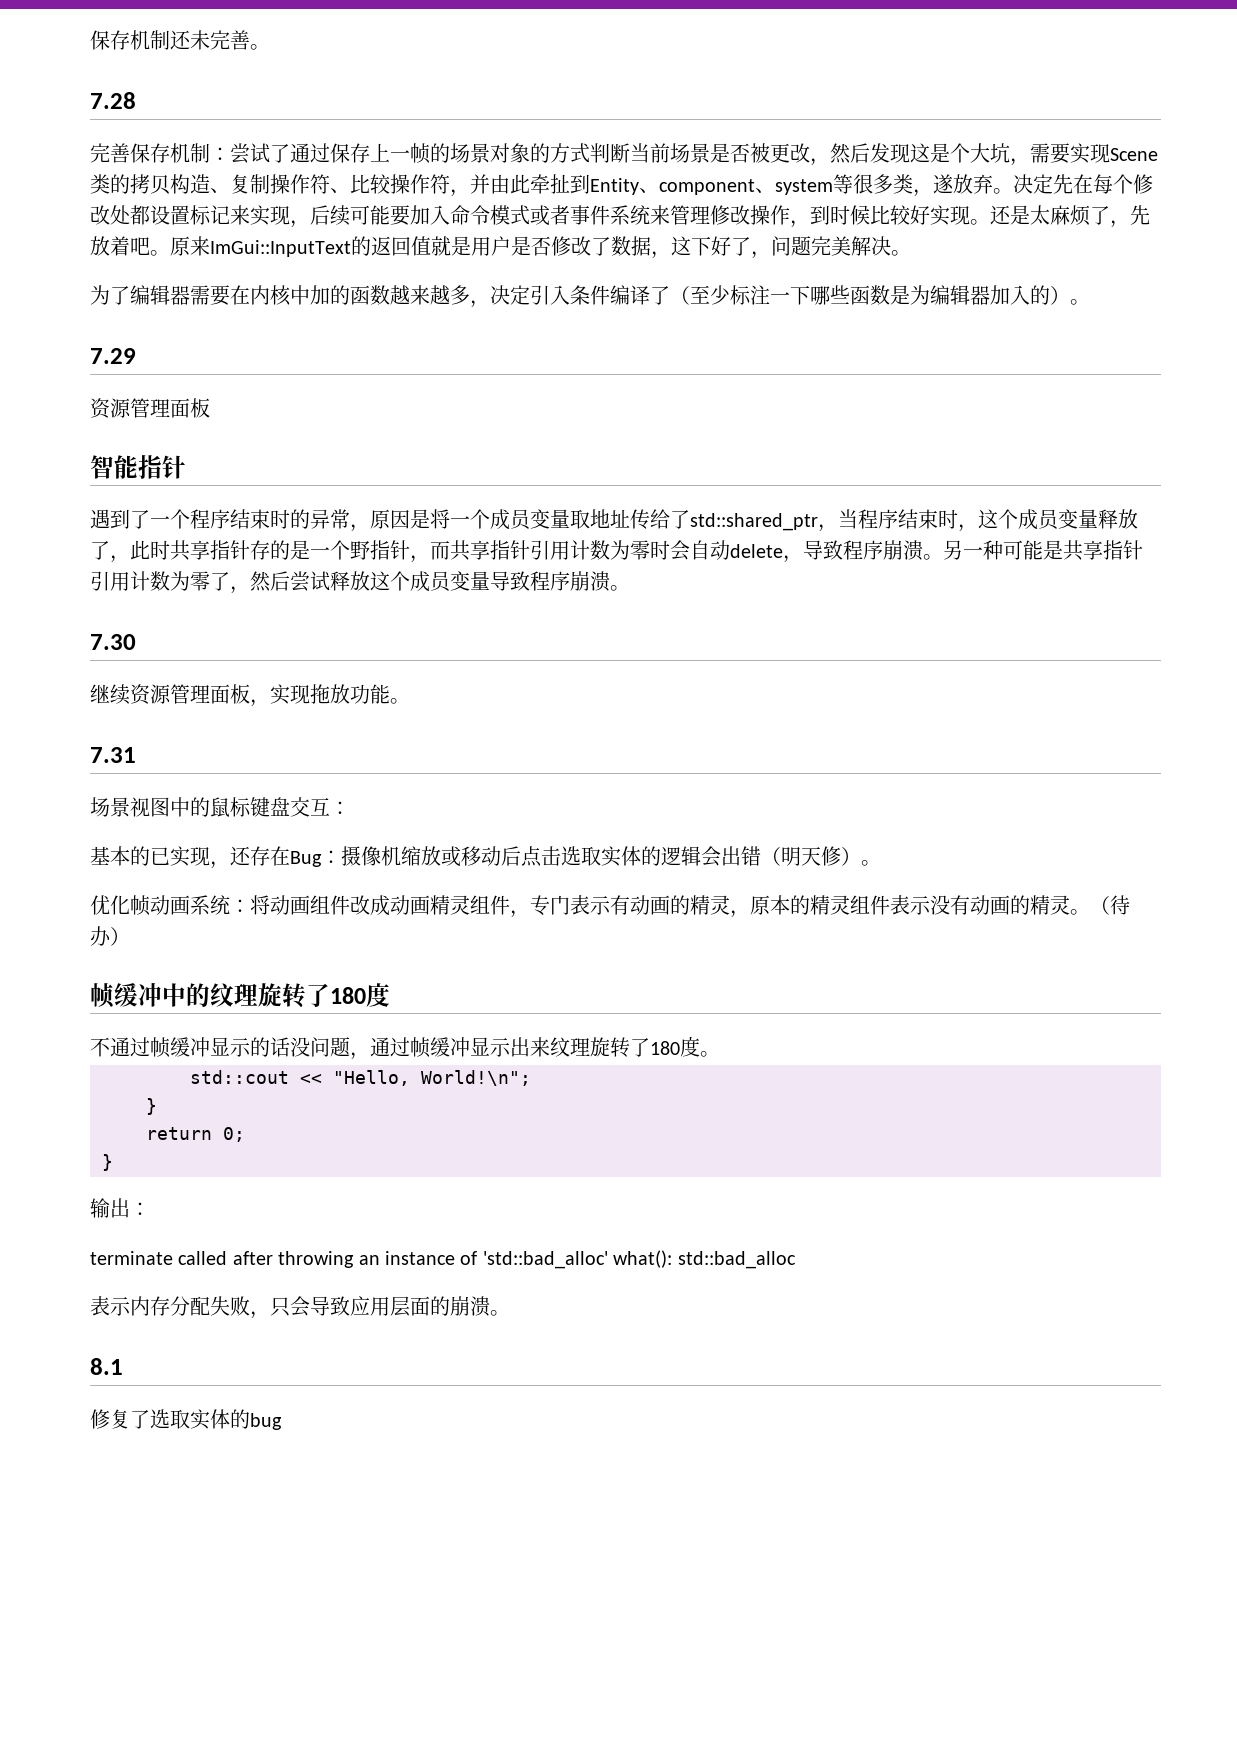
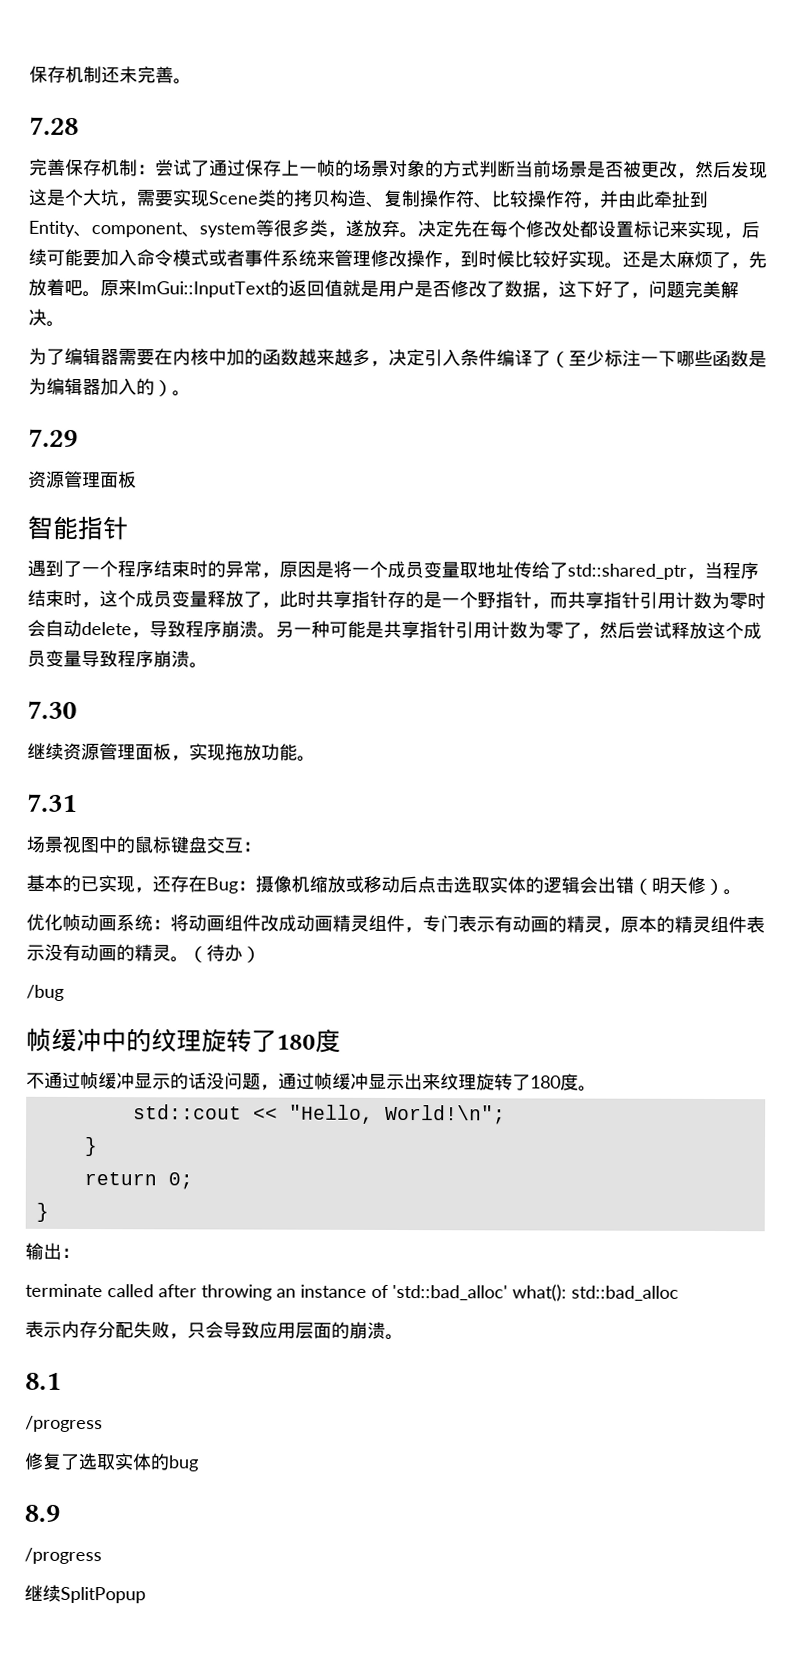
(130, 936) none -> [26,984,64,1001] // /bug
(123, 1366) none -> [25,1415,103,1433] // /progress
(282, 1421) none -> [24,1504,60,1522] [24,1547,102,1565] [24,1584,146,1604] // 8.9 // /progress // 继续SplitPopup

